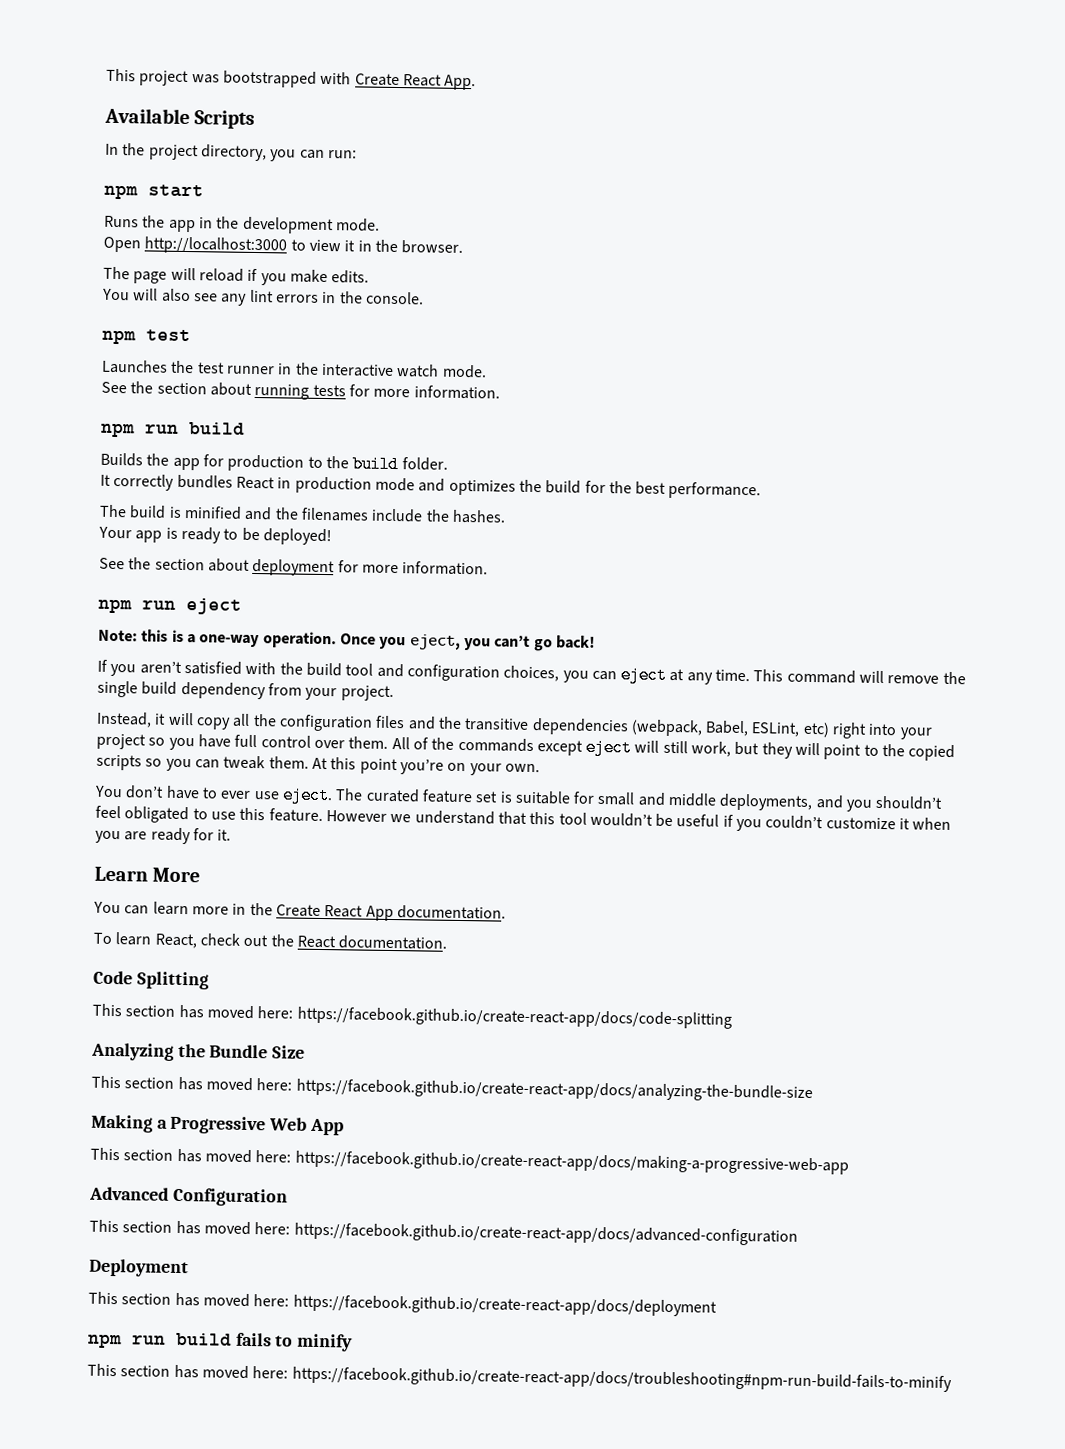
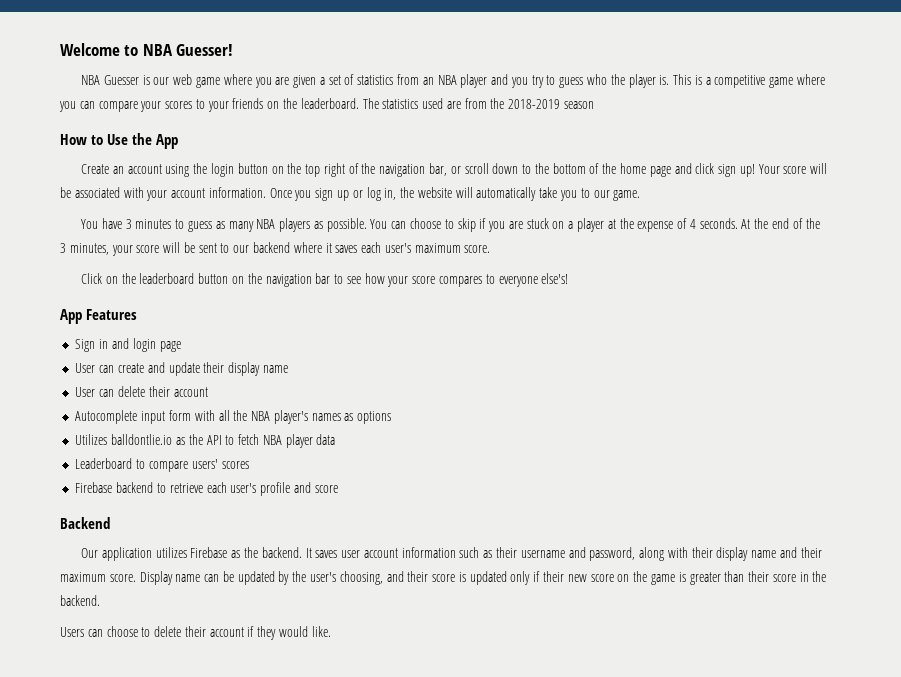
[106,68,477,91] [104,107,256,129] [105,143,357,162] [104,184,204,200] [104,215,380,235] [103,236,464,255] [103,266,370,286] [102,288,424,306] [102,329,191,345] [101,359,487,379] [101,381,500,400] [101,422,245,438] [100,452,448,474] [100,473,762,500] [99,504,506,524] [98,526,332,546] [99,557,489,577] [98,598,242,615] [98,629,595,652] [97,659,966,685] [97,680,394,702] [96,711,932,740] [96,733,956,762] [96,754,540,776] [94,785,944,812] [95,805,952,832] [95,827,232,845] [94,866,201,883] [93,901,506,922] [93,932,448,950] [93,970,209,990] [92,1003,732,1029] [91,1042,306,1061] [91,1075,813,1103] [91,1114,344,1136] [90,1147,849,1175] [89,1186,288,1207] [89,1219,798,1246] [89,1258,189,1278] [88,1291,717,1317] [88,1332,354,1352] [87,1363,952,1393] This project was bootstrapped with Create React App. // Available Scripts // In the project directory, you can run: // npm start // Runs the app in the development mode. // Open http://localhost:3000 to view it in the browser. // The page will reload if you make edits. // You will also see any lint errors in the console. // npm test // Launches the test runner in the interactive watch mode. // See the section about running tests for more information. // npm run build // Builds the app for production to the build folder. // It correctly bundles React in production mode and optimizes the build for the best performance. // The build is minified and the filenames include the hashes. // Your app is ready to be deployed! // See the section about deployment for more information. // npm run eject // Note: this is a one-way operation. Once you eject, you can’t go back! // If you aren’t satisfied with the build tool and configuration choices, you can eject at any time. This command will remove the single build dependency from your project. // Instead, it will copy all the configuration files and the transitive dependencies (webpack, Babel, ESLint, etc) right into your project so you have full control over them. All of the commands except eject will still work, but they will point to the copied scripts so you can tweak them. At this point you’re on your own. // You don’t have to ever use eject. The curated feature set is suitable for small and middle deployments, and you shouldn’t feel obligated to use this feature. However we understand that this tool wouldn’t be useful if you couldn’t customize it when you are ready for it. // Learn More // You can learn more in the Create React App documentation. // To learn React, check out the React documentation. // Code Splitting // This section has moved here: https://facebook.github.io/create-react-app/docs/code-splitting // Analyzing the Bundle Size // This section has moved here: https://facebook.github.io/create-react-app/docs/analyzing-the-bundle-size // Making a Progressive Web App // This section has moved here: https://facebook.github.io/create-react-app/docs/making-a-progressive-web-app // Advanced Configuration // This section has moved here: https://facebook.github.io/create-react-app/docs/advanced-configuration // Deployment // This section has moved here: https://facebook.github.io/create-react-app/docs/deployment // npm run build fails to minify // This section has moved here: https://facebook.github.io/create-react-app/docs/troubleshooting#npm-run-build-fails-to-minify -> [60,43,234,56] [81,74,825,88] [59,98,595,112] [60,133,179,149] [81,163,828,177] [60,187,641,201] [81,218,820,232] [60,242,491,256] [81,273,569,287] [60,309,138,324] [75,338,181,352] [75,362,288,376] [75,386,208,397] [75,410,392,424] [75,434,336,448] [75,458,249,472] [75,482,338,496] [60,517,110,529] [81,547,822,561] [60,571,827,585] [60,595,100,606] [60,626,331,640] Welcome to NBA Guesser! // NBA Guesser is our web game where you are given a set of statistics from an NBA player and you try to guess who the player is. This is a competitive game where you can compare your scores to your friends on the leaderboard. The statistics used are from the 2018-2019 season // How to Use the App // Create an account using the login button on the top right of the navigation bar, or scroll down to the bottom of the home page and click sign up! Your score will be associated with your account information. Once you sign up or log in, the website will automatically take you to our game. // You have 3 minutes to guess as many NBA players as possible. You can choose to skip if you are stuck on a player at the expense of 4 seconds. At the end of the 3 minutes, your score will be sent to our backend where it saves each user's maximum score. // Click on the leaderboard button on the navigation bar to see how your score compares to everyone else's! // App Features // Sign in and login page // User can create and update their display name // User can delete their account // Autocomplete input form with all the NBA player's names as options // Utilizes balldontlie.io as the API to fetch NBA player data // Leaderboard to compare users' scores // Firebase backend to retrieve each user's profile and score // Backend // Our application utilizes Firebase as the backend. It saves user account information such as their username and password, along with their display name and their maximum score. Display name can be updated by the user's choosing, and their score is updated only if their new score on the game is greater than their score in the backend. // Users can choose to delete their account if they would like.

